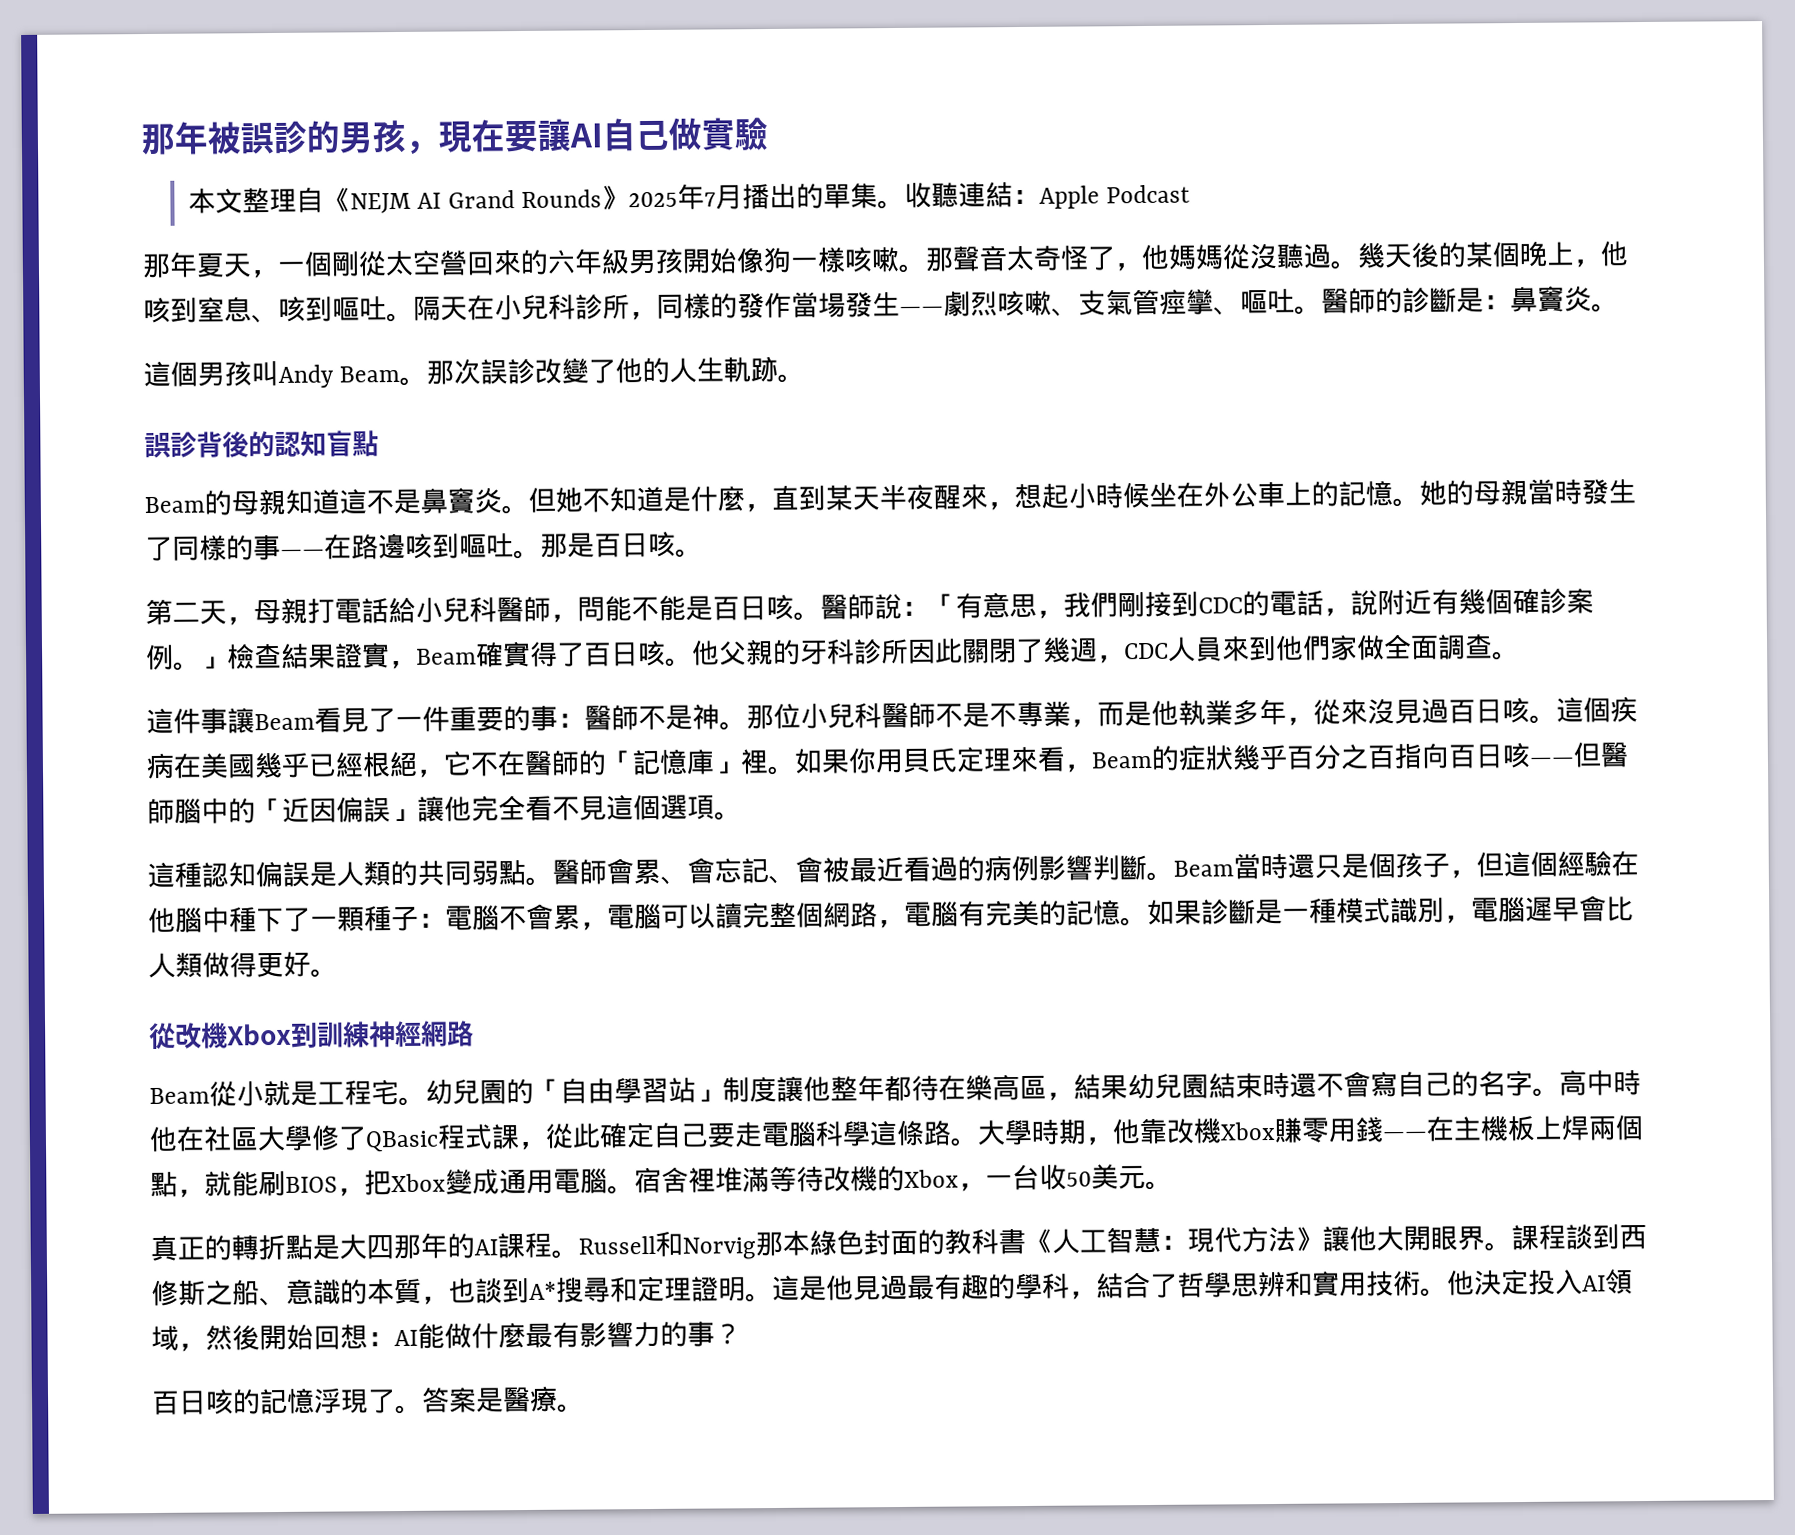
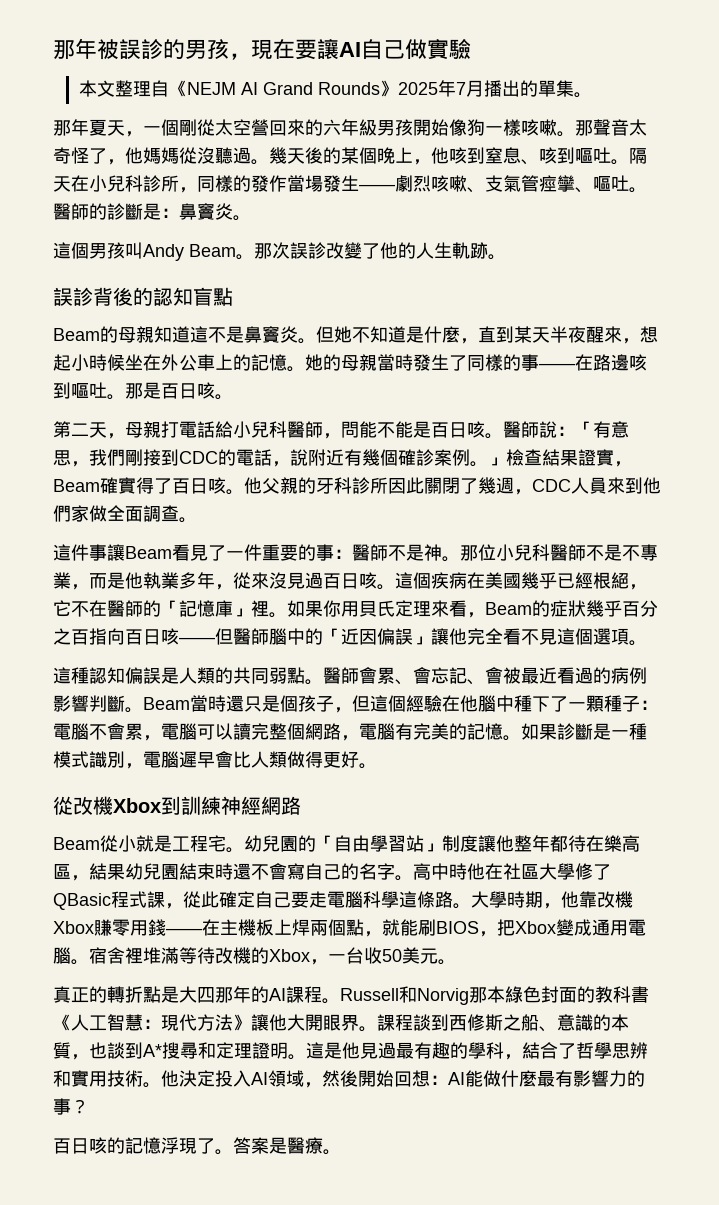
[903,182,1190,209] 收聽連結：Apple Podcast -> (592, 95) none

